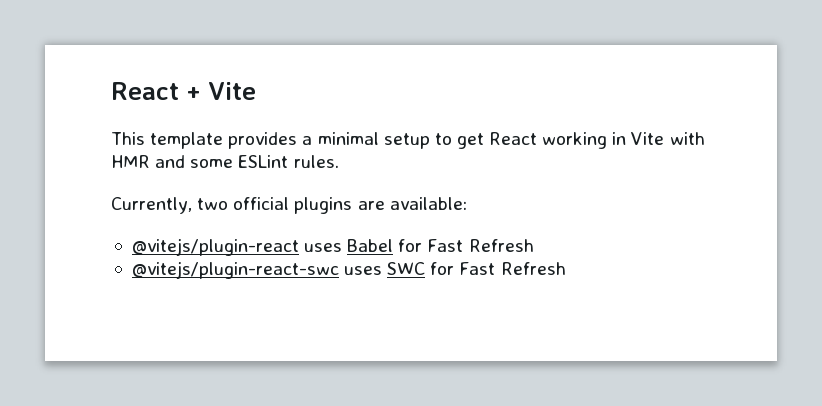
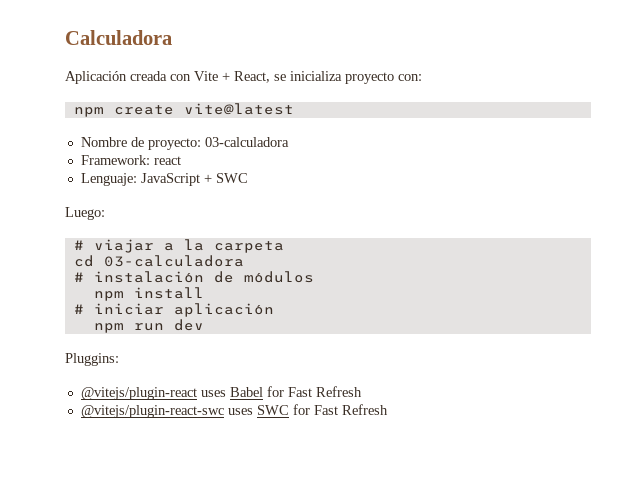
[111,82,256,100] [111,132,705,149] [111,155,339,168] [111,197,467,214] React + Vite // This template provides a minimal setup to get React working in Vite with HMR and some ESLint rules. // Currently, two official plugins are available: -> [65,30,172,45] [65,71,422,84] [73,103,294,117] [80,137,289,150] [80,155,181,165] [80,173,248,186] [65,207,105,220] [73,239,284,253] [73,255,244,267] [73,271,314,283] [93,287,204,301] [73,303,274,317] [93,319,204,333] [65,353,119,366] Calculadora // Aplicación creada con Vite + React, se inicializa proyecto con: // npm create vite@latest // Nombre de proyecto: 03-calculadora // Framework: react // Lenguaje: JavaScript + SWC // Luego: // # viajar a la carpeta // cd 03-calculadora // # instalación de módulos // npm install // # iniciar aplicación // npm run dev // Pluggins:

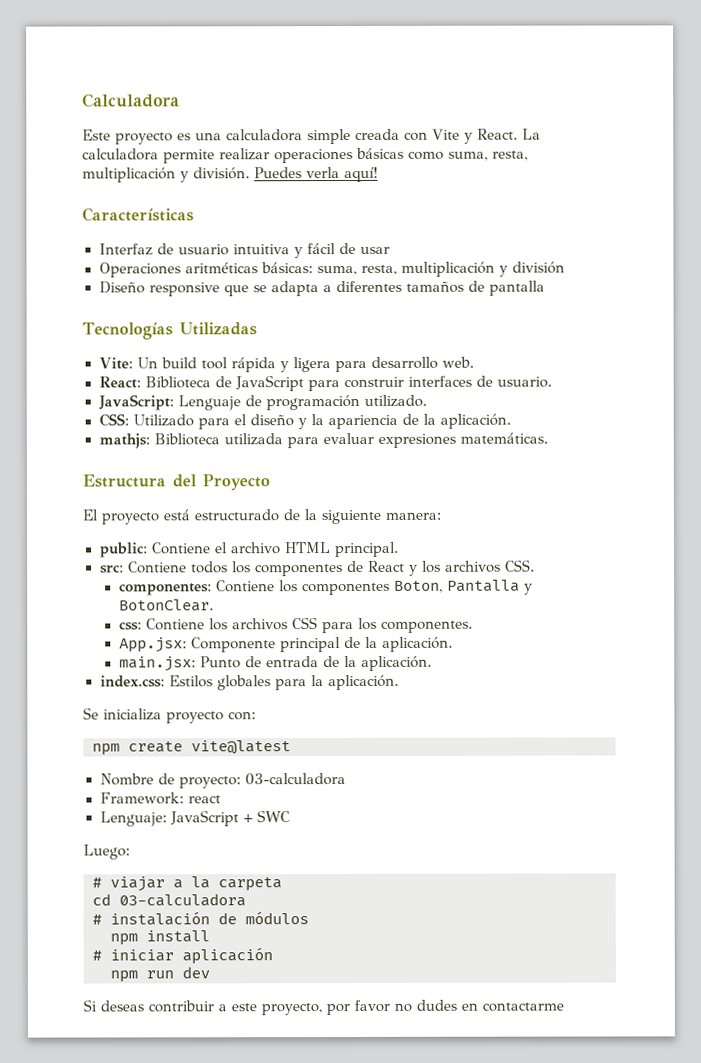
[65,71,286,84] Aplicación creada con Vite + React, se -> [82,128,541,145] [82,147,528,164] [82,166,378,183] [82,207,194,222] [98,242,390,259] [98,261,565,278] [98,280,545,297] [82,322,257,340] [98,356,474,373] [98,375,552,392] [97,394,427,411] [98,413,511,430] [98,432,548,449] [82,474,270,491] [82,509,441,525] [99,541,399,558] [99,559,535,577] [118,579,533,596] [118,599,214,612] [118,617,473,634] [118,636,453,653] [118,655,432,672] [99,674,399,691] [83,707,99,720] Este proyecto es una calculadora simple creada con Vite y React. La calculadora permite realizar operaciones básicas como suma, resta, multiplicación y división. Puedes verla aquí! // Características // Interfaz de usuario intuitiva y fácil de usar // Operaciones aritméticas básicas: suma, resta, multiplicación y división // Diseño responsive que se adapta a diferentes tamaños de pantalla // Tecnologías Utilizadas // Vite: Un build tool rápida y ligera para desarrollo web. // React: Biblioteca de JavaScript para construir interfaces de usuario. // JavaScript: Lenguaje de programación utilizado. // CSS: Utilizado para el diseño y la apariencia de la aplicación. // mathjs: Biblioteca utilizada para evaluar expresiones matemáticas. // Estructura del Proyecto // El proyecto está estructurado de la siguiente manera: // public: Contiene el archivo HTML principal. // src: Contiene todos los componentes de React y los archivos CSS. // componentes: Contiene los componentes Boton, Pantalla y BotonClear. // css: Contiene los archivos CSS para los componentes. // App.jsx: Componente principal de la aplicación. // main.jsx: Punto de entrada de la aplicación. // index.css: Estilos globales para la aplicación. // Se
[65,353,119,366] [80,386,362,400] [80,404,388,418] Pluggins: // @vitejs/plugin-react uses Babel for Fast Refresh // @vitejs/plugin-react-swc uses SWC for Fast Refresh -> [83,999,564,1016] Si deseas contribuir a este proyecto, por favor no dudes en contactarme

